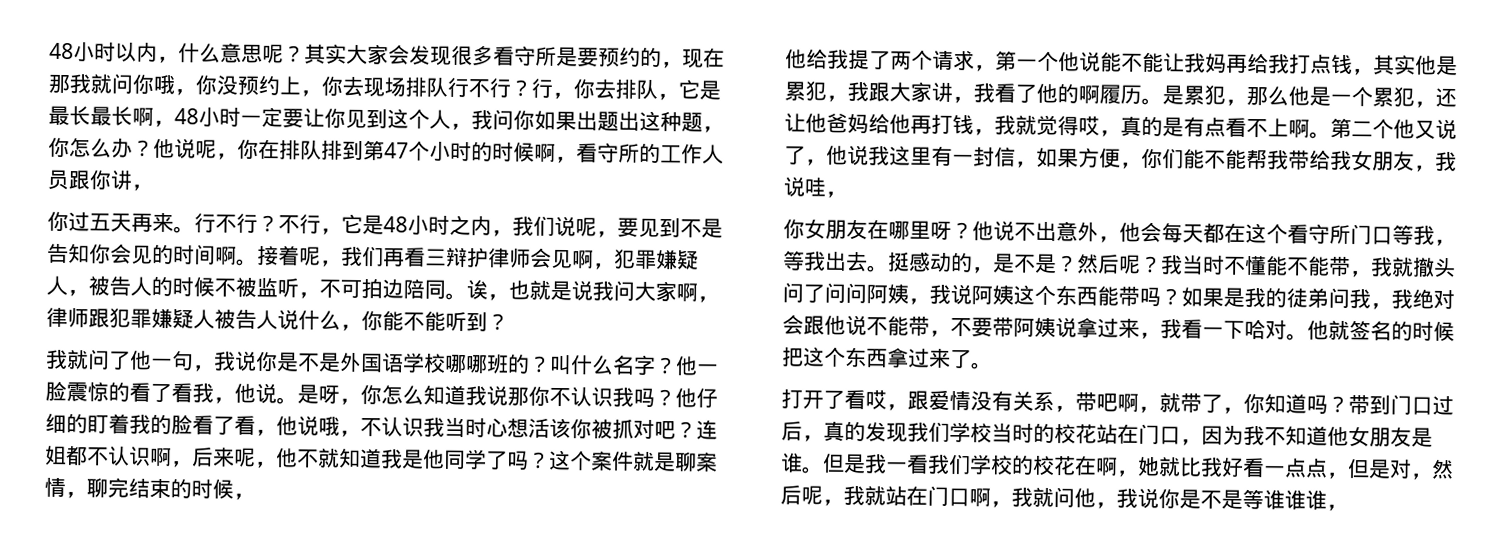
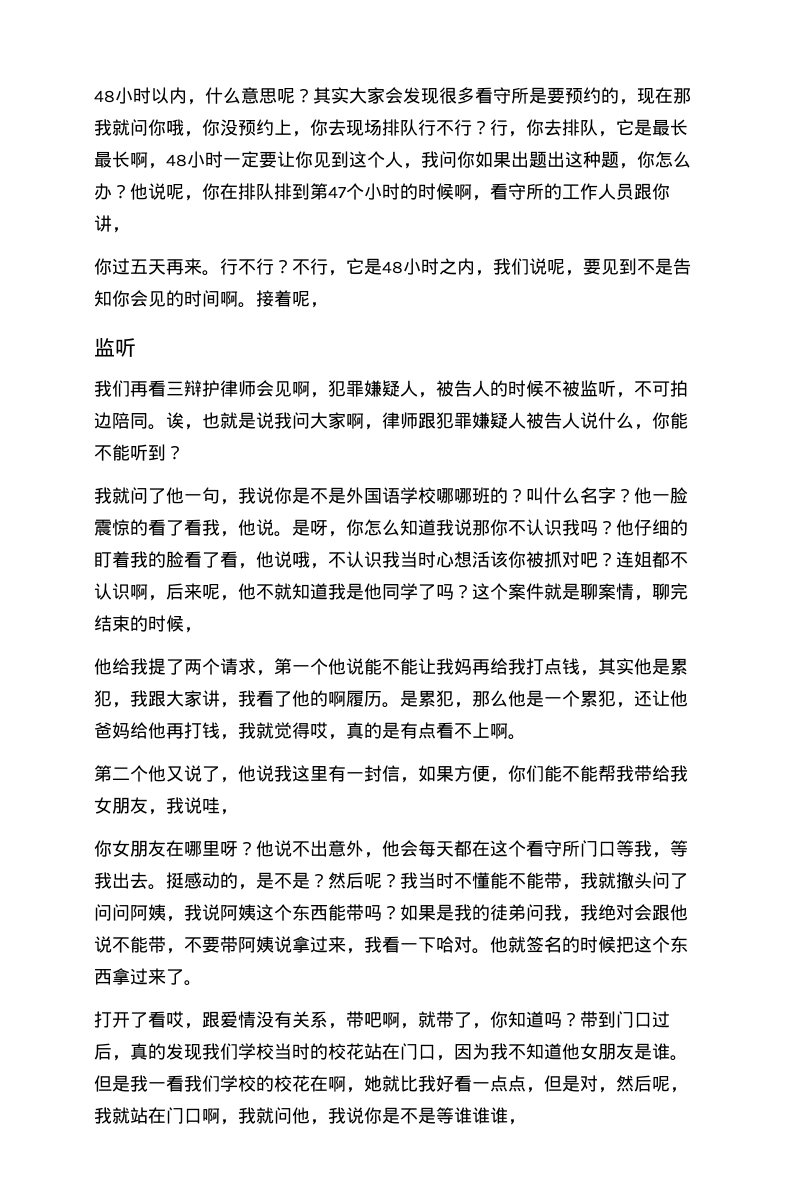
(342, 263) none -> [94,338,136,357] // 监听 //
(1331, 135) none -> (526, 737) //

